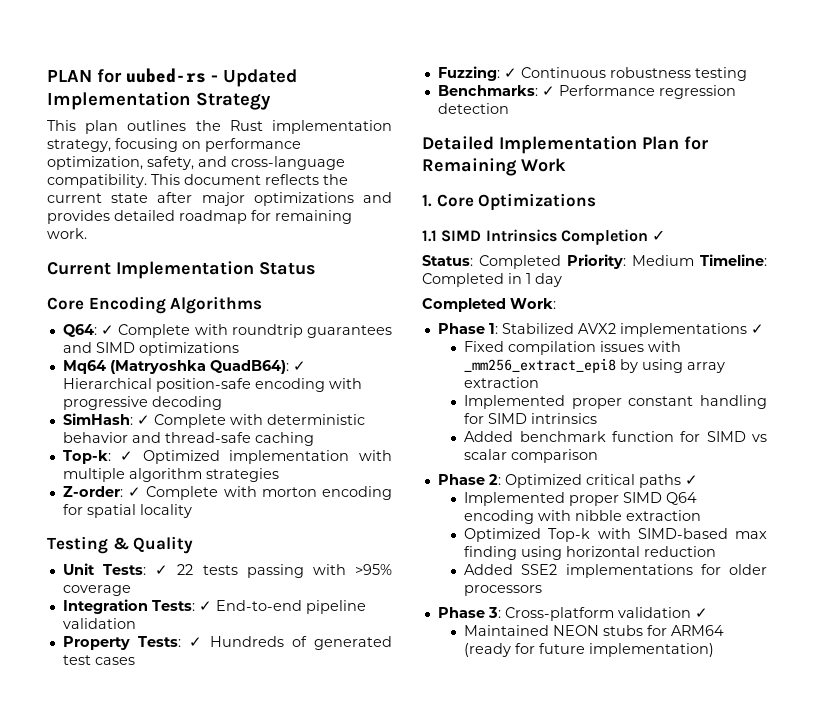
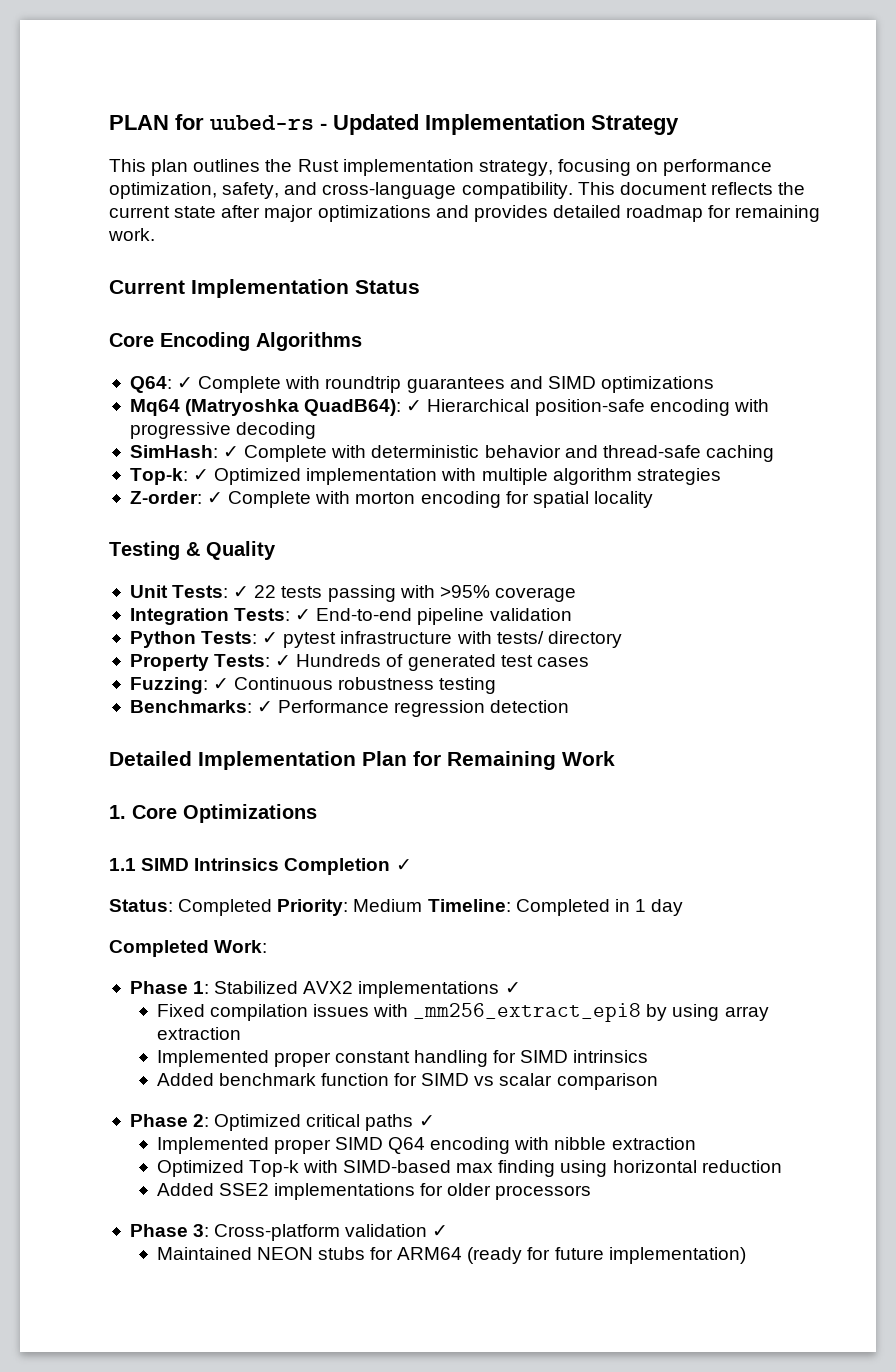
(136, 623) none -> [129,631,622,648] // Python Tests: ✓ pytest infrastructure with tests/ directory

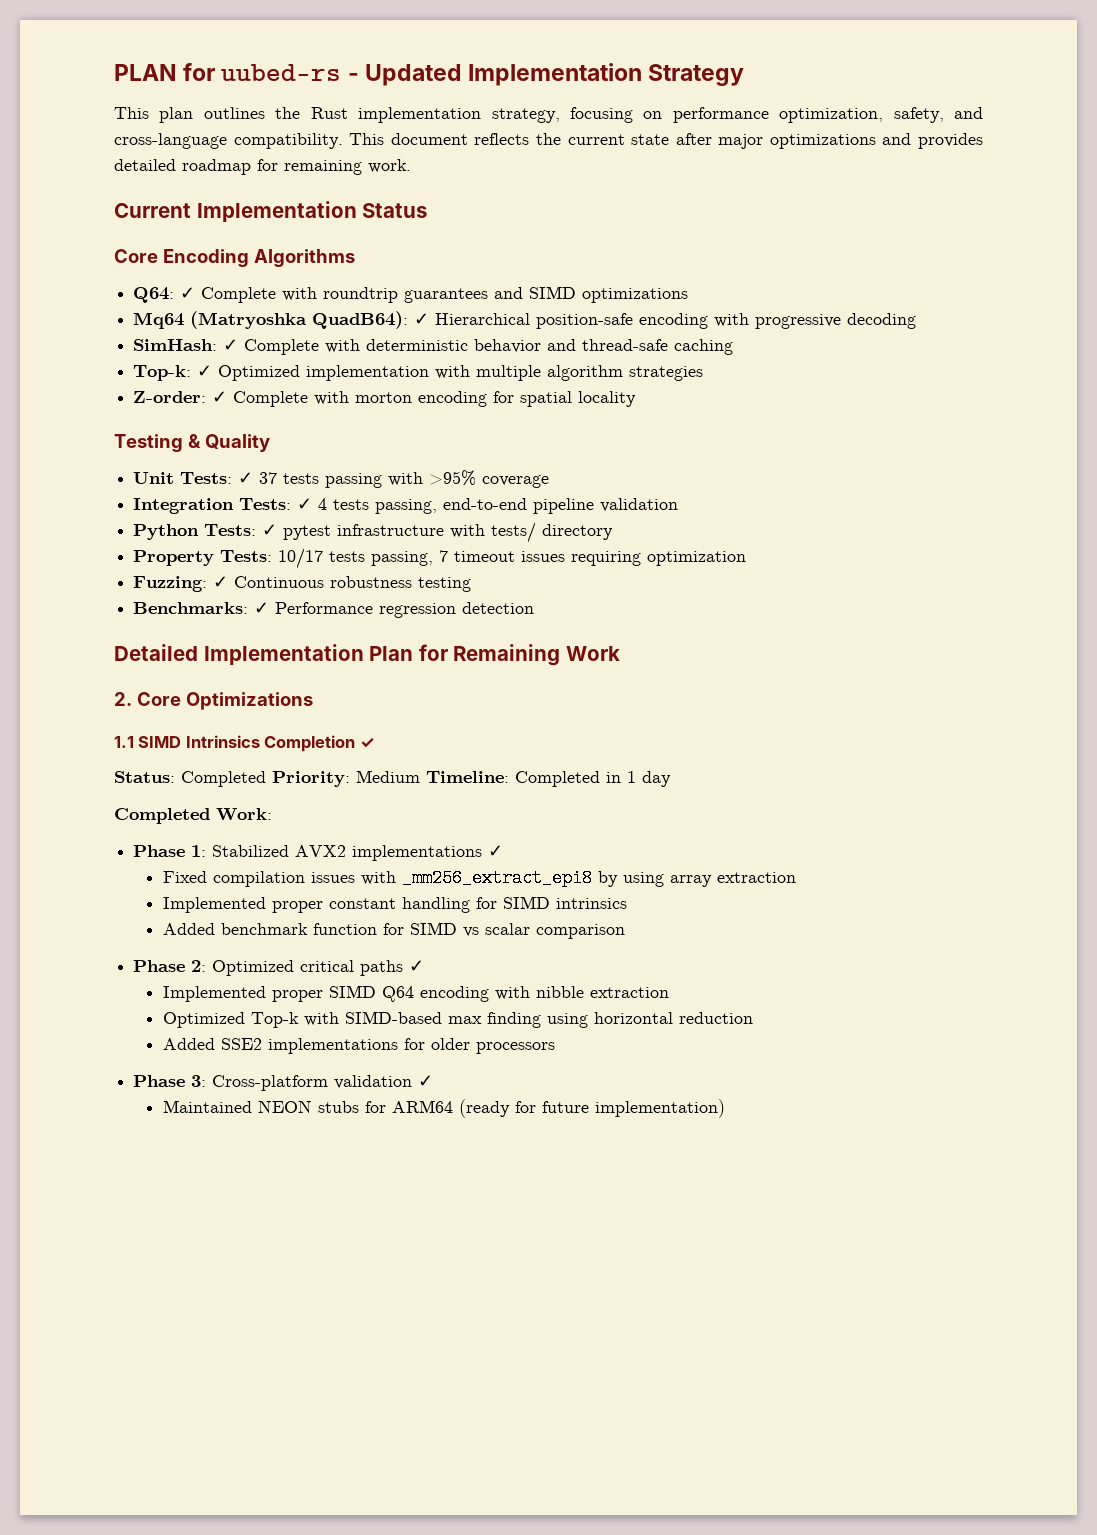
[254,585,277,598] 22 -> [259,472,278,484] 37
[316,608,413,621] End-to-end -> [318,498,528,514] 4 tests passing, end-to-end
[275,654,589,671] ✓ Hundreds of generated test cases -> [278,548,747,569] 10/17 tests passing, 7 timeout issues requiring optimization
[109,805,126,819] 1. -> [114,692,132,706] 2.

